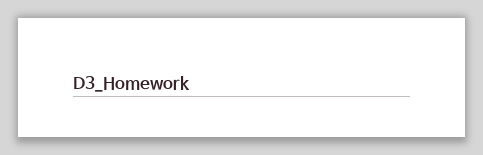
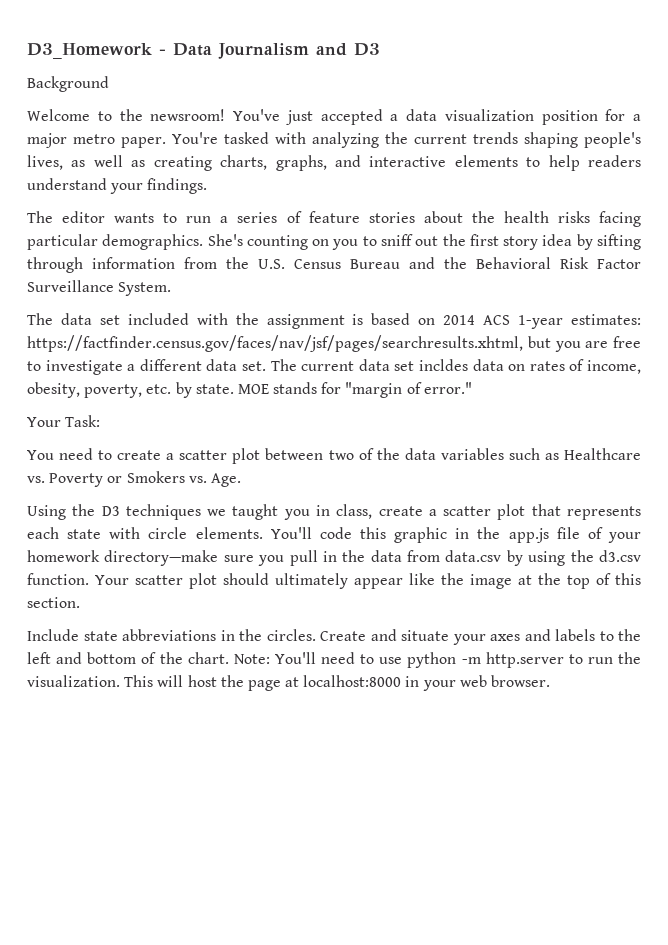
(190, 84) none -> [159,43,380,59] [27,76,109,92] [27,109,641,125] [27,132,641,148] [27,155,641,171] [27,178,208,194] [27,211,641,227] [27,234,641,250] [27,257,641,273] [27,280,172,296] [27,313,641,329] [27,335,641,352] [27,359,642,375] [27,382,472,398] [27,415,101,427] [27,448,641,464] [27,471,241,487] [27,504,641,520] [27,527,641,543] [27,550,641,566] [27,573,641,589] [27,597,80,608] [27,629,641,645] [27,652,641,668] [27,675,551,691] - Data Journalism and D3 // Background // Welcome to the newsroom! You've just accepted a data visualization position for a major metro paper. You're tasked with analyzing the current trends shaping people's lives, as well as creating charts, graphs, and interactive elements to help readers understand your findings. // The editor wants to run a series of feature stories about the health risks facing particular demographics. She's counting on you to sniff out the first story idea by sifting through information from the U.S. Census Bureau and the Behavioral Risk Factor Surveillance System. // The data set included with the assignment is based on 2014 ACS 1-year estimates: https://factfinder.census.gov/faces/nav/jsf/pages/searchresults.xhtml, but you are free to investigate a different data set. The current data set incldes data on rates of income, obesity, poverty, etc. by state. MOE stands for "margin of error." // Your Task: // You need to create a scatter plot between two of the data variables such as Healthcare vs. Poverty or Smokers vs. Age. // Using the D3 techniques we taught you in class, create a scatter plot that represents each state with circle elements. You'll code this graphic in the app.js file of your homework directory—make sure you pull in the data from data.csv by using the d3.csv function. Your scatter plot should ultimately appear like the image at the top of this section. // Include state abbreviations in the circles. Create and situate your axes and labels to the left and bottom of the chart. Note: You'll need to use python -m http.server to run the visualization. This will host the page at localhost:8000 in your web browser.

